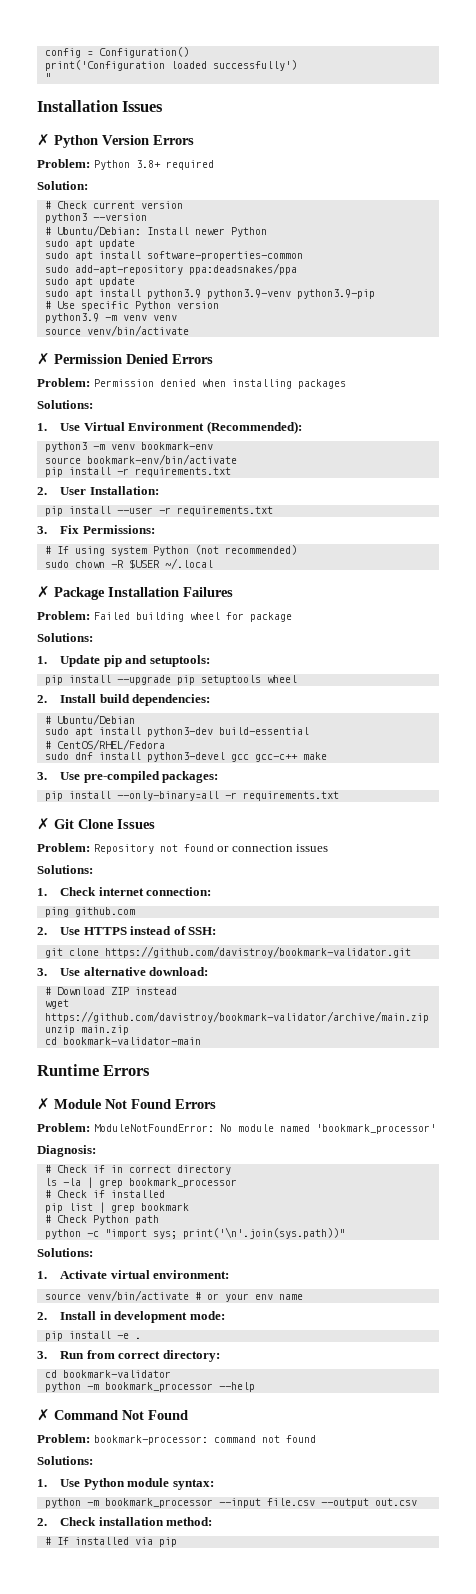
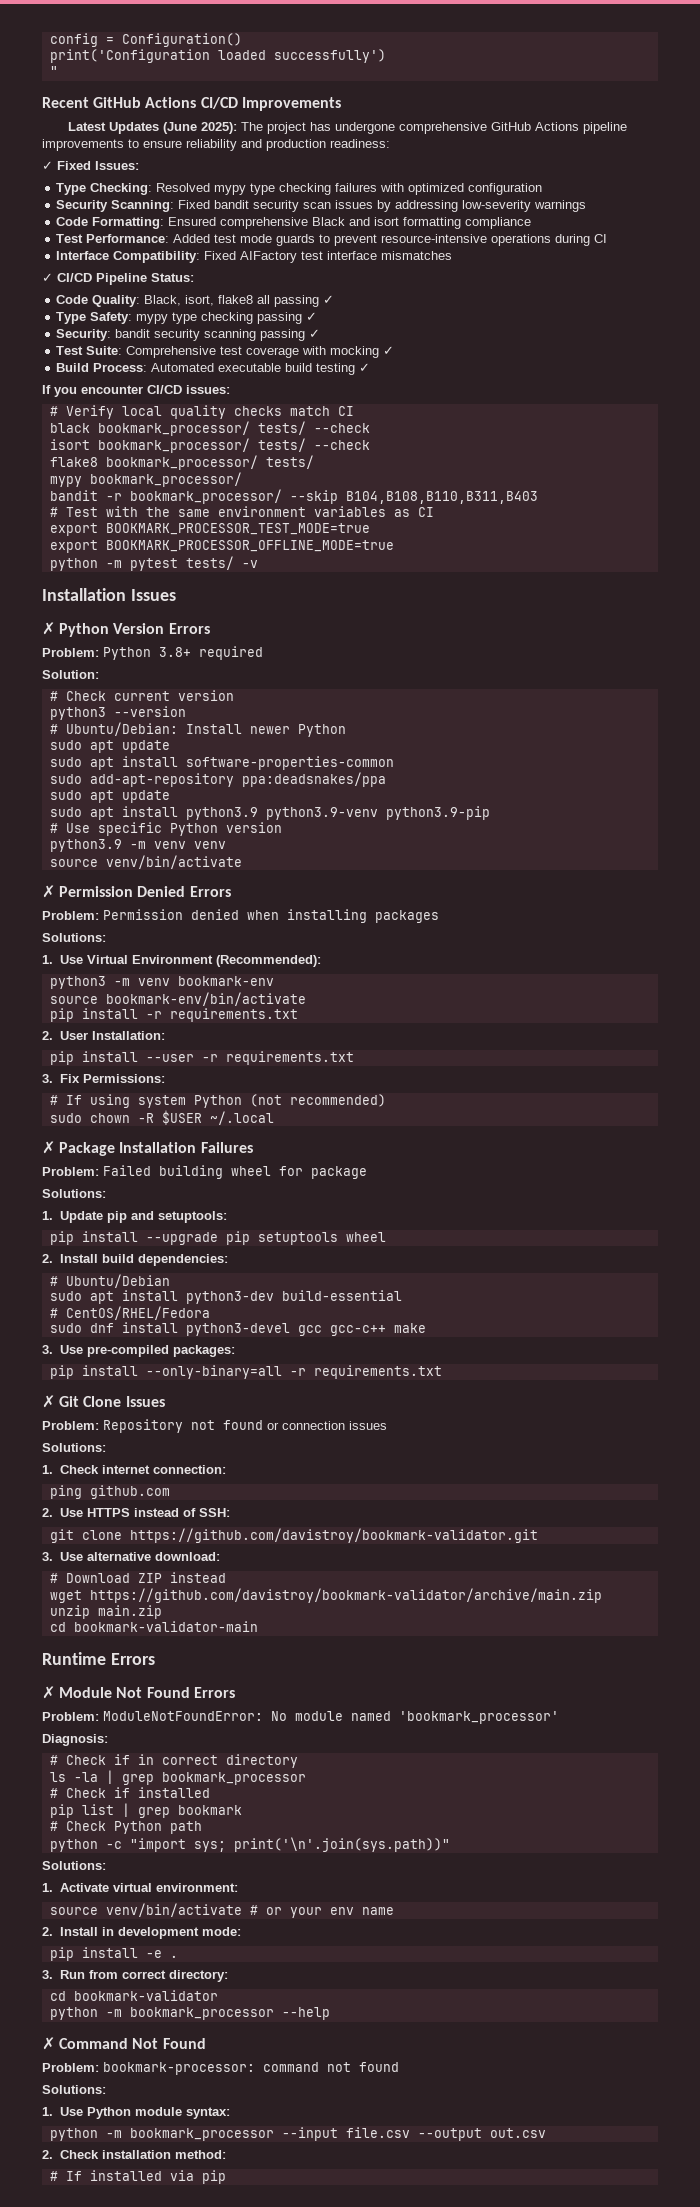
(51, 77) none -> [42,97,341,111] [67,122,627,134] [42,139,390,151] [42,161,139,170] [56,183,543,195] [56,200,587,212] [56,217,532,229] [56,234,608,246] [56,251,453,263] [42,273,194,285] [56,295,335,307] [56,312,318,324] [56,329,321,341] [56,346,395,358] [56,363,371,375] [42,385,230,397] [49,405,354,419] [49,421,370,436] [49,438,370,453] [49,455,314,470] [49,472,242,487] [49,489,538,504] [49,506,434,517] [49,523,370,536] [49,540,394,553] [49,556,258,571] // Recent GitHub Actions CI/CD Improvements // Latest Updates (June 2025): The project has undergone comprehensive GitHub Actions pipeline improvements to ensure reliability and production readiness: // ✓ Fixed Issues: // Type Checking: Resolved mypy type checking failures with optimized configuration // Security Scanning: Fixed bandit security scan issues by addressing low-severity warnings // Code Formatting: Ensured comprehensive Black and isort formatting compliance // Test Performance: Added test mode guards to prevent resource-intensive operations during CI // Interface Compatibility: Fixed AIFactory test interface mismatches // ✓ CI/CD Pipeline Status: // Code Quality: Black, isort, flake8 all passing ✓ // Type Safety: mypy type checking passing ✓ // Security: bandit security scanning passing ✓ // Test Suite: Comprehensive test coverage with mocking ✓ // Build Process: Automated executable build testing ✓ // If you encounter CI/CD issues: // # Verify local quality checks match CI // black bookmark_processor/ tests/ --check // isort bookmark_processor/ tests/ --check // flake8 bookmark_processor/ tests/ // mypy bookmark_processor/ // bandit -r bookmark_processor/ --skip B104,B108,B110,B311,B403 // # Test with the same environment variables as CI // export BOOKMARK_PROCESSOR_TEST_MODE=true // export BOOKMARK_PROCESSOR_OFFLINE_MODE=true // python -m pytest tests/ -v

